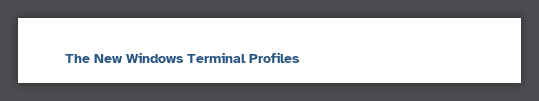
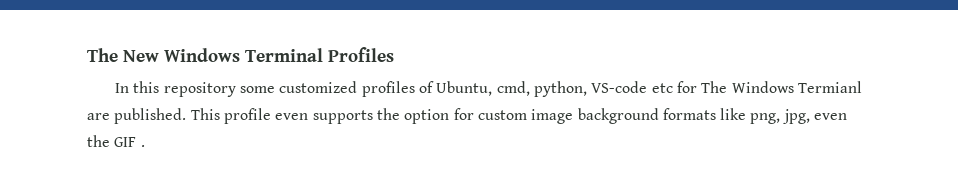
(300, 57) none -> [115,81,862,97] [87,108,848,124] [87,135,145,147] // In this repository some customized profiles of Ubuntu, cmd, python, VS-code etc for The Windows Termianl are published. This profile even supports the option for custom image background formats like png, jpg, even the GIF .

